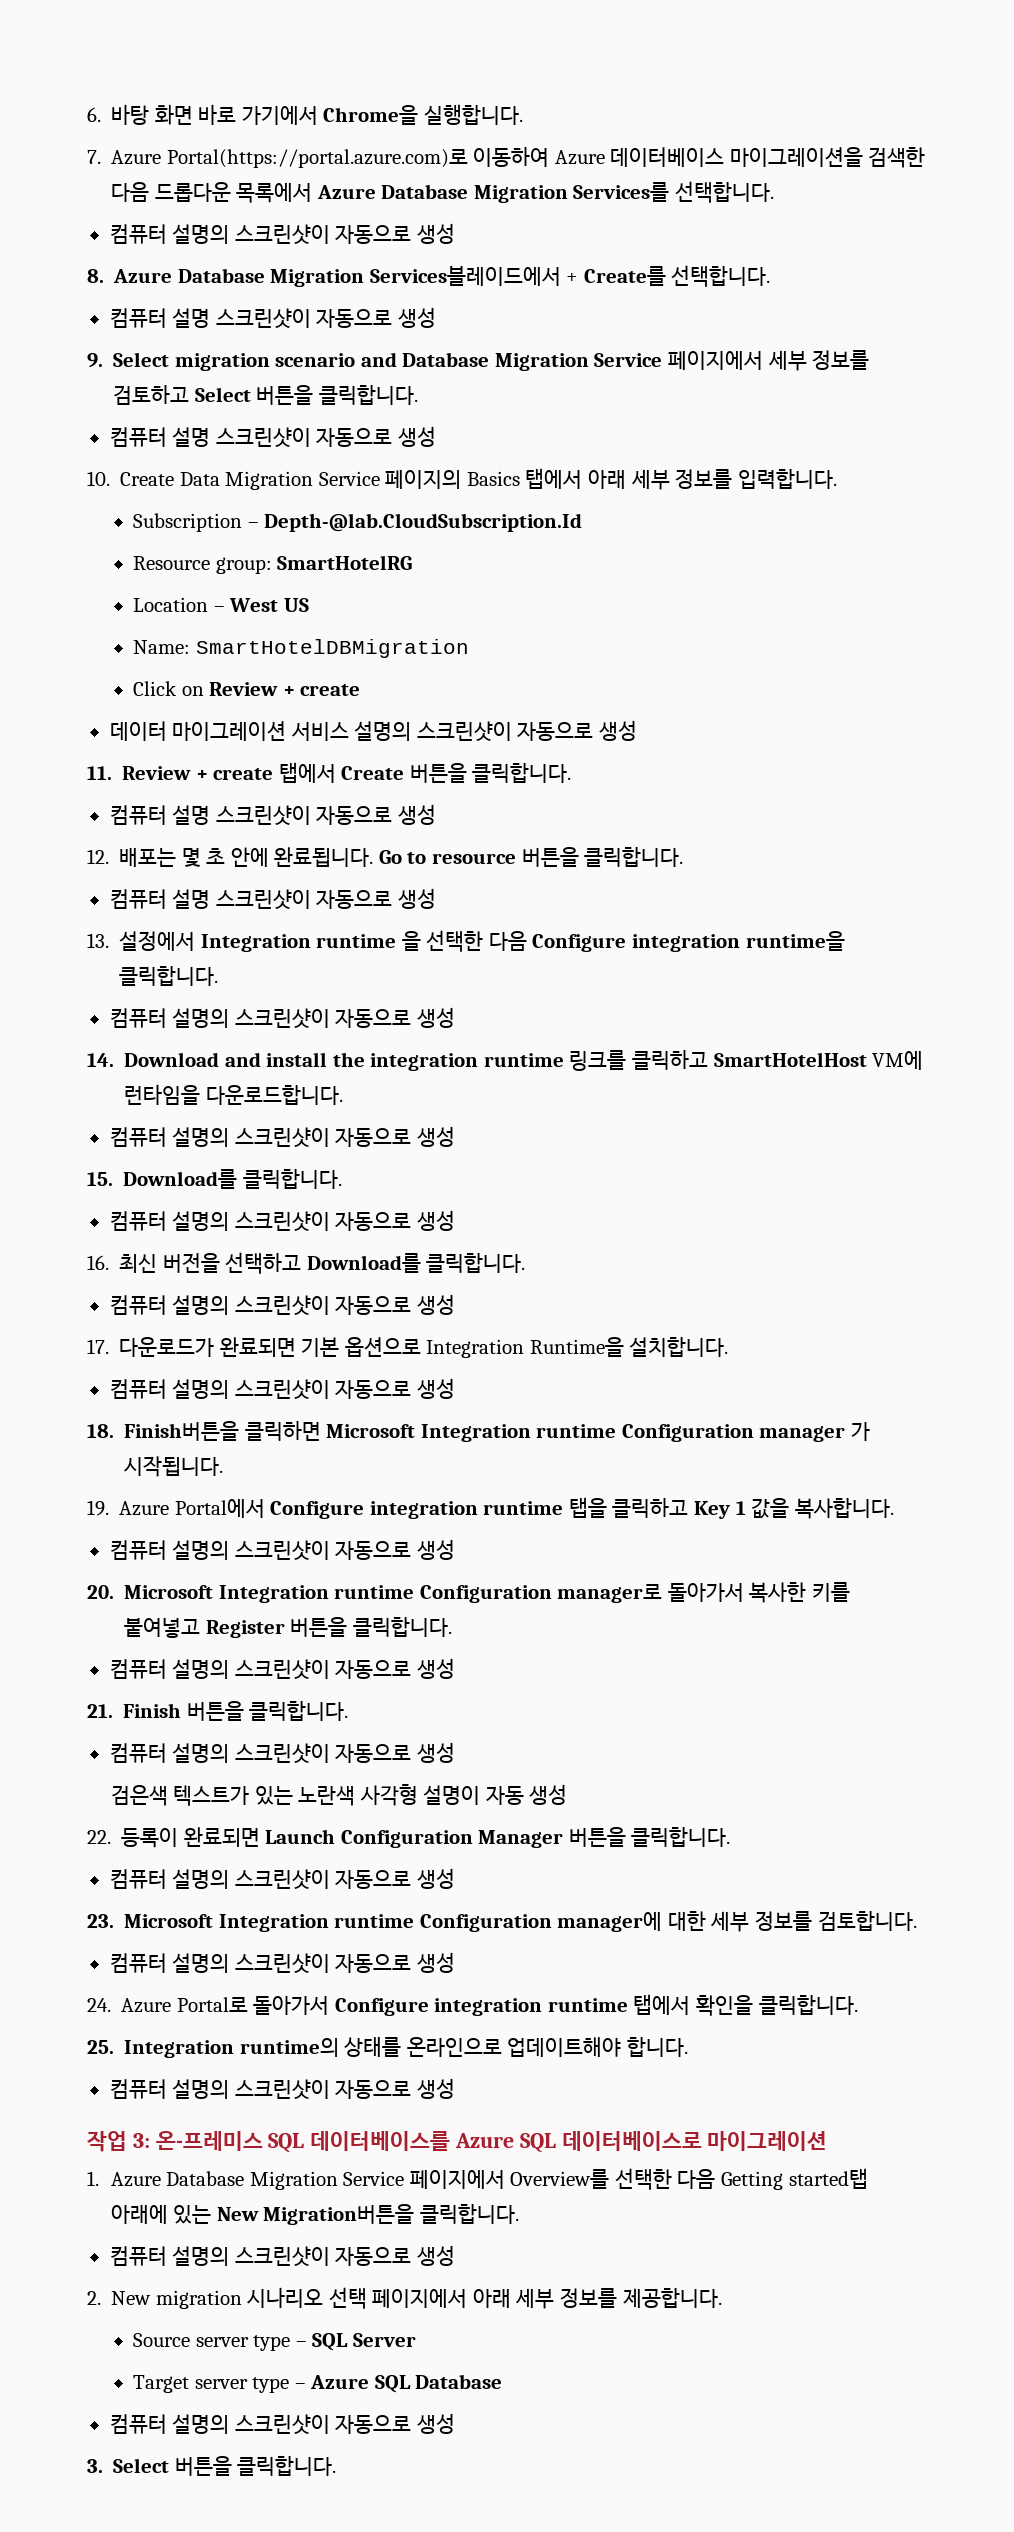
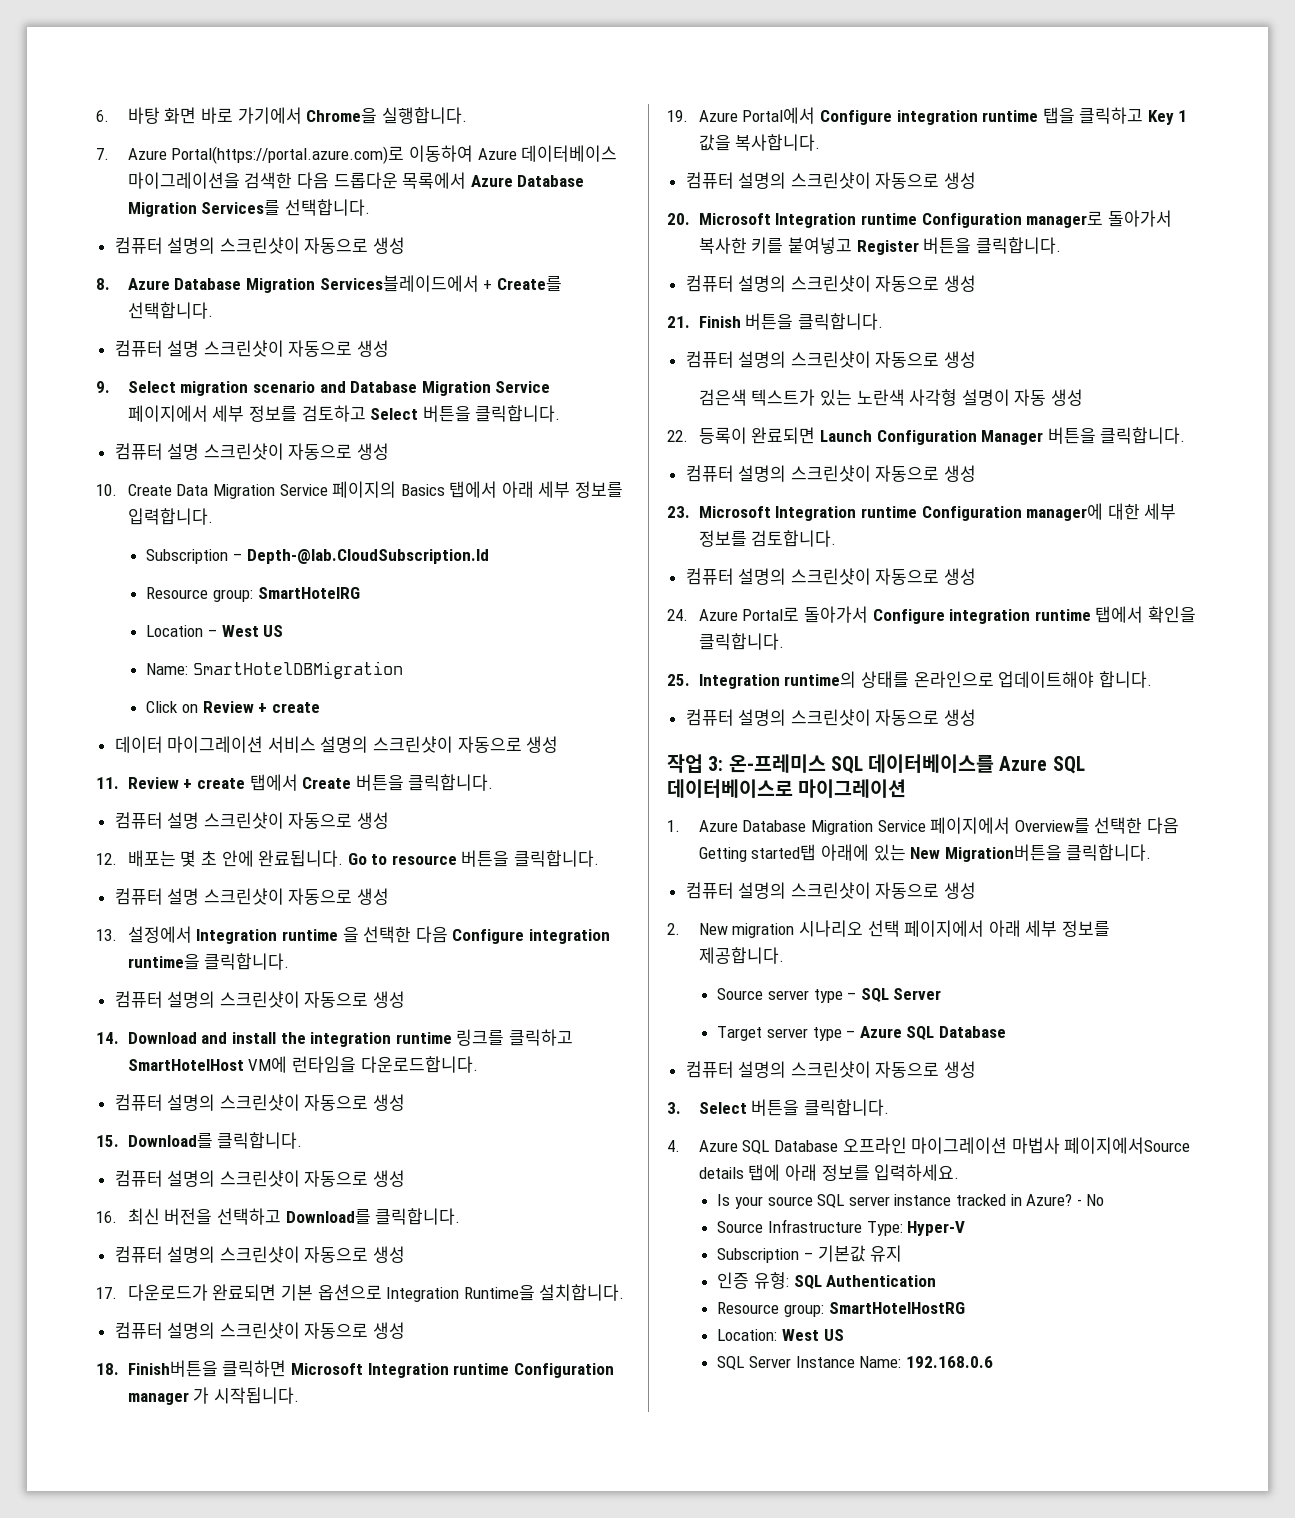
(337, 2465) none -> [667,1137,1191,1154] [698,1164,960,1181] [717,1194,1105,1209] [717,1219,966,1236] [717,1245,903,1263] [717,1272,937,1289] [717,1302,965,1317] [717,1329,844,1341] [717,1356,993,1370] // 4. Azure SQL Database 오프라인 마이그레이션 마법사 페이지에서Source details 탭에 아래 정보를 입력하세요. // Is your source SQL server instance tracked in Azure? - No // Source Infrastructure Type: Hyper-V // Subscription – 기본값 유지 // 인증 유형: SQL Authentication // Resource group: SmartHotelHostRG // Location: West US // SQL Server Instance Name: 192.168.0.6

